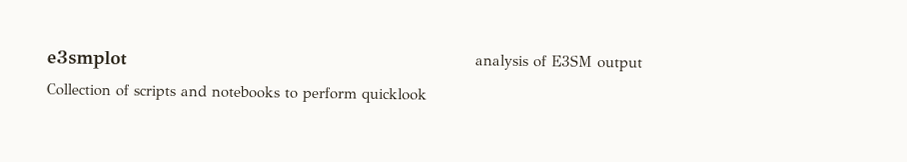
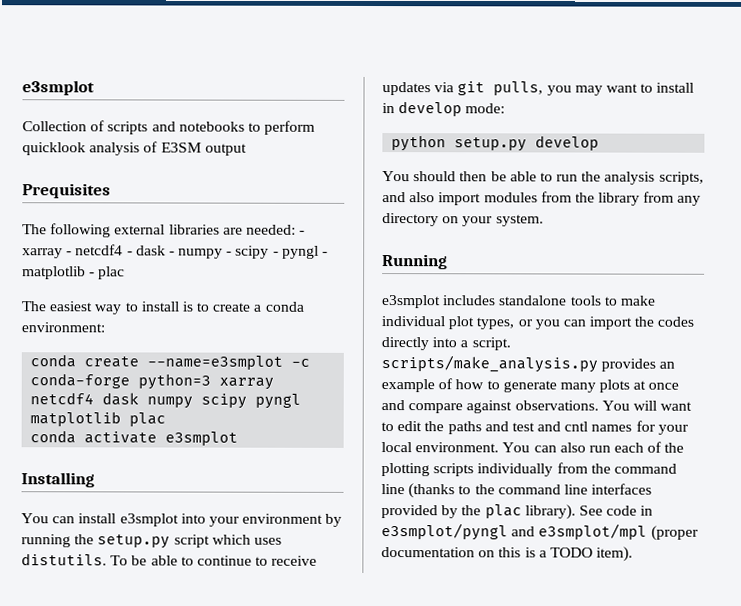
(643, 65) none -> [22,183,111,199] [22,223,306,238] [22,244,329,259] [22,266,126,280] [21,301,305,315] [21,322,105,333] [30,354,311,370] [30,373,275,390] [30,392,302,409] [30,411,167,427] [30,430,239,446] [21,472,95,488] [21,513,343,527] [21,534,282,549] [21,553,318,566] [382,81,695,96] [382,101,506,117] [391,135,600,152] [382,171,704,185] [382,191,702,206] [382,213,544,227] [382,254,448,270] [381,295,656,309] [381,316,695,330] [381,337,511,351] [381,355,676,373] [381,378,680,393] [381,400,693,414] [381,420,689,435] [381,441,685,453] [381,462,677,477] [381,483,653,499] [381,504,654,520] [381,523,699,541] [381,546,634,562] // Prequisites // The following external libraries are needed: - xarray - netcdf4 - dask - numpy - scipy - pyngl - matplotlib - plac // The easiest way to install is to create a conda environment: // conda create --name=e3smplot -c conda-forge python=3 xarray netcdf4 dask numpy scipy pyngl matplotlib plac // conda activate e3smplot // Installing // You can install e3smplot into your environment by running the setup.py script which uses distutils. To be able to continue to receive updates via git pulls, you may want to install in develop mode: // python setup.py develop // You should then be able to run the analysis scripts, and also import modules from the library from any directory on your system. // Running // e3smplot includes standalone tools to make individual plot types, or you can import the codes directly into a script. scripts/make_analysis.py provides an example of how to generate many plots at once and compare against observations. You will want to edit the paths and test and cntl names for your local environment. You can also run each of the plotting scripts individually from the command line (thanks to the command line interfaces provided by the plac library). See code in e3smplot/pyngl and e3smplot/mpl (proper documentation on this is a TODO item).

